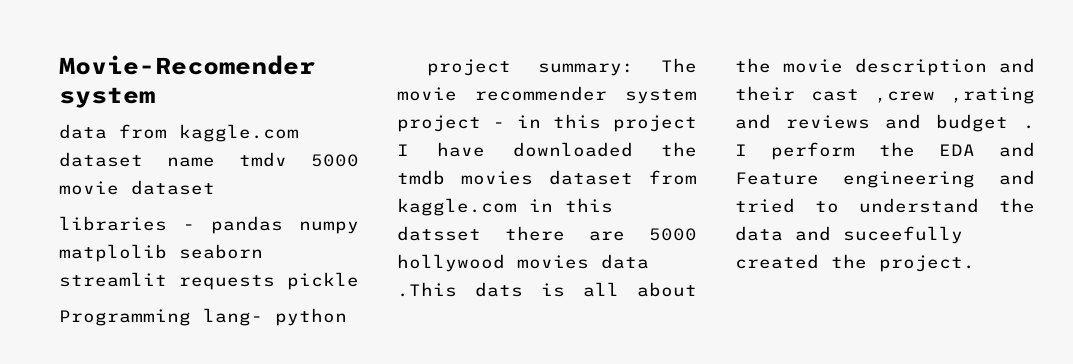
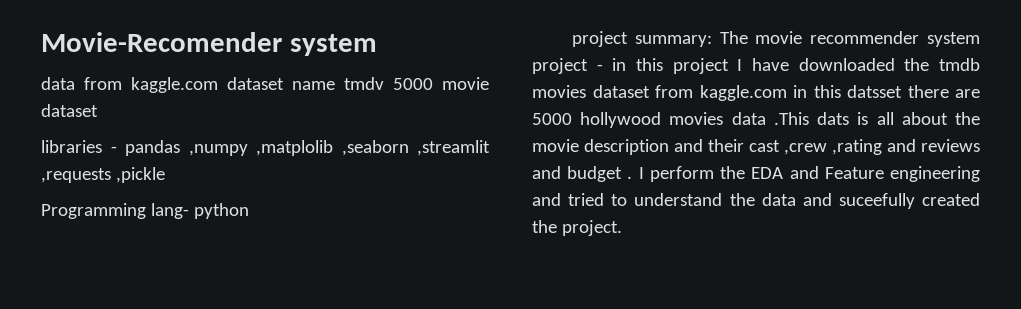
[299,221,359,234] [59,244,263,262] [59,272,359,290] numpy matplolib seaborn streamlit requests pickle -> [188,140,490,156] [41,167,165,183] ,numpy ,matplolib ,seaborn ,streamlit ,requests ,pickle

